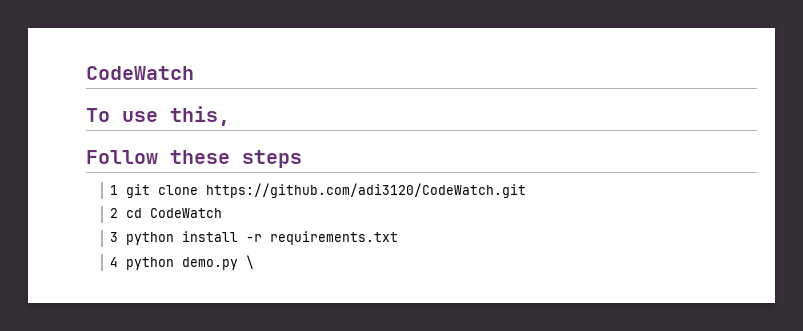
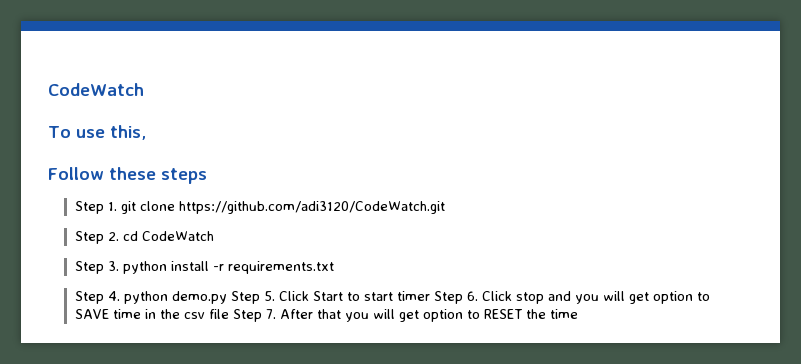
[110,185,119,195] 1 -> [74,201,117,214] Step 1.
[110,208,119,218] 2 -> [74,231,119,244] Step 2.
[110,232,119,242] 3 -> [74,261,119,274] Step 3.
[110,255,255,270] 4 python demo.py \ -> [74,291,710,304] [74,309,578,322] Step 4. python demo.py Step 5. Click Start to start timer Step 6. Click stop and you will get option to SAVE time in the csv file Step 7. After that you will get option to RESET the time

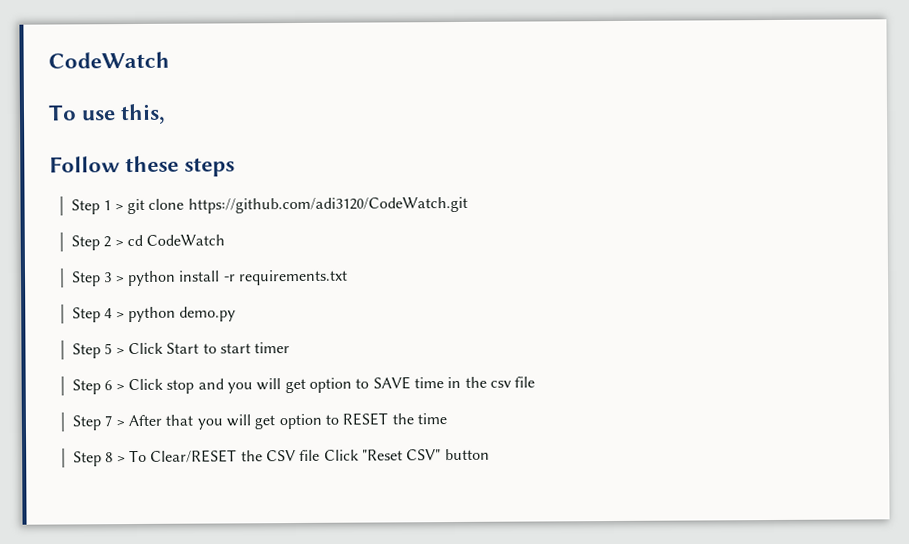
[107,202,117,211] 1. -> [103,200,124,211] 1 >
[107,232,119,241] 2. -> [103,236,124,248] 2 >
[107,261,119,271] 3. -> [103,272,125,283] 3 >
[107,291,120,301] 4. -> [104,308,125,319] 4 >
[230,291,275,304] Step 5. -> [72,343,125,359] // Step 5 >
[433,291,478,304] Step 6. -> [72,379,125,395] // Step 6 >
[232,309,276,322] Step 7. -> [72,415,125,431] // Step 7 >
(578, 314) none -> [73,448,490,467] // Step 8 > To Clear/RESET the CSV file Click "Reset CSV" button

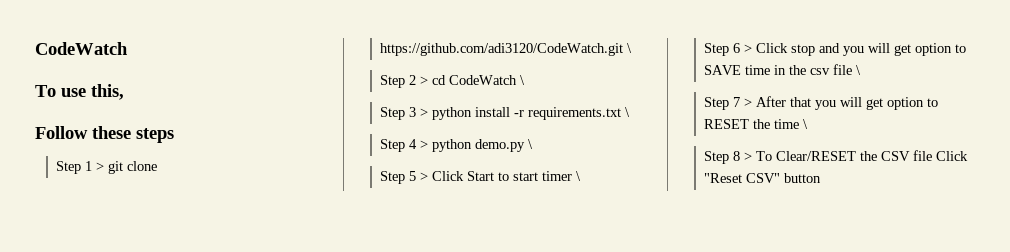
(468, 205) none -> [627,43,633,53] \
(226, 240) none -> [520,75,526,85] \
(349, 277) none -> [625,107,631,117] \
(237, 314) none -> [528,139,534,149] \
(291, 348) none -> [576,171,582,181] \
(536, 382) none -> [856,65,862,75] \
(447, 419) none -> [803,119,809,129] \

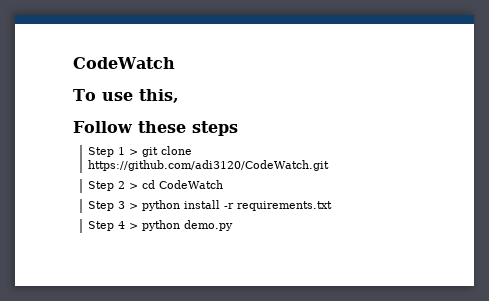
[627,43,633,53] \ -> (330, 165) none
[520,75,526,85] \ -> (224, 184) none
[625,107,631,117] \ -> (333, 206) none
[528,139,534,149] [380,171,582,184] [704,43,967,56] [704,64,862,75] [704,96,939,110] [704,119,809,129] [704,150,969,164] [704,173,822,183] \ // Step 5 > Click Start to start timer \ // Step 6 > Click stop and you will get option to SAVE time in the csv file \ // Step 7 > After that you will get option to RESET the time \ // Step 8 > To Clear/RESET the CSV file Click "Reset CSV" button -> (234, 225) none

